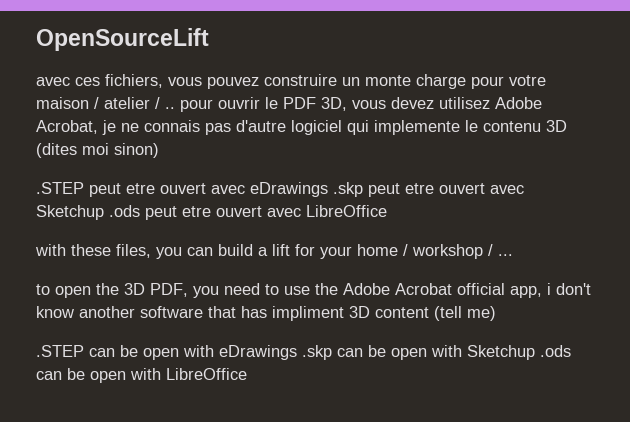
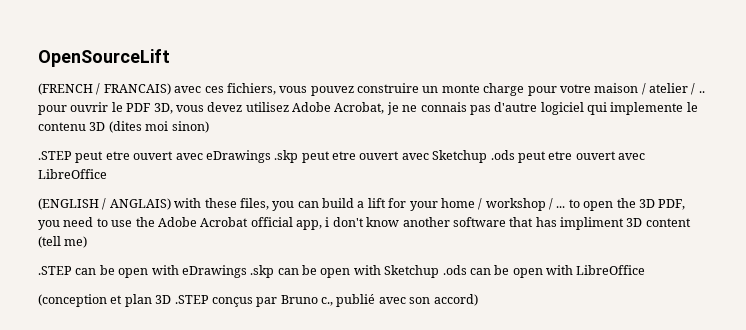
(209, 39) none -> [38,83,171,95] (FRENCH / FRANCAIS)
(387, 211) none -> [38,198,171,210] (ENGLISH / ANGLAIS)
(513, 255) // -> (566, 207) none
(247, 374) none -> [38,294,478,307] // (conception et plan 3D .STEP conçus par Bruno c., publié avec son accord)

